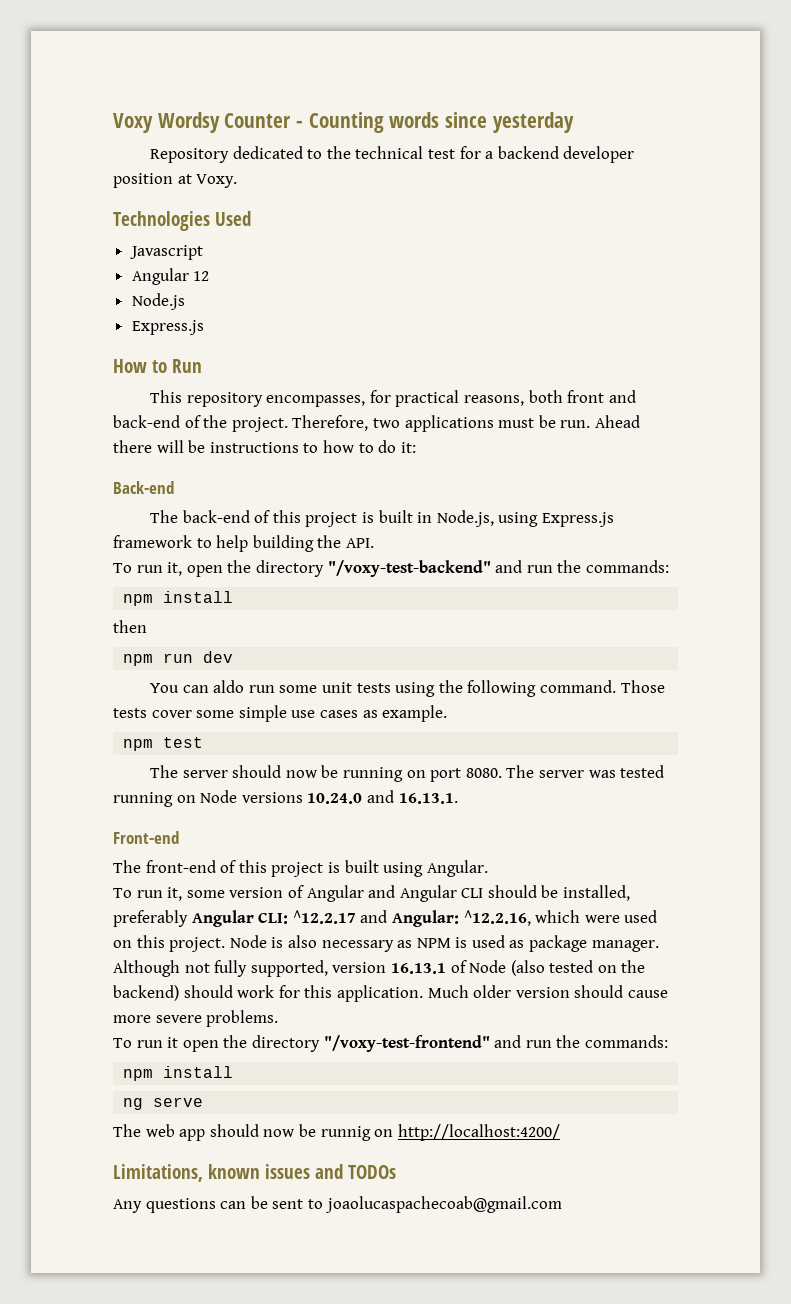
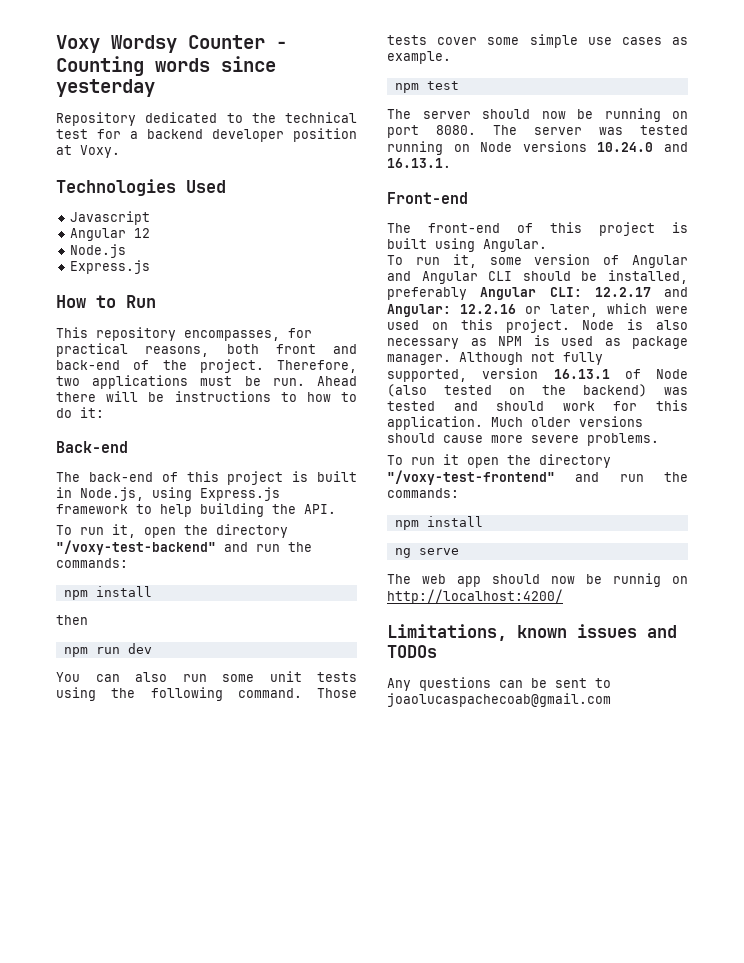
[213,680,245,693] aldo -> [135,672,167,682] also
[292,910,356,924] ^12.2.17 -> [594,287,651,297] 12.2.17
[463,910,531,926] ^12.2.16, -> [460,304,598,317] 12.2.16 or later,
(179, 993) none -> [664,387,688,395] [387,401,478,411] was tested and
[515,987,570,998] version -> [579,416,643,427] versions

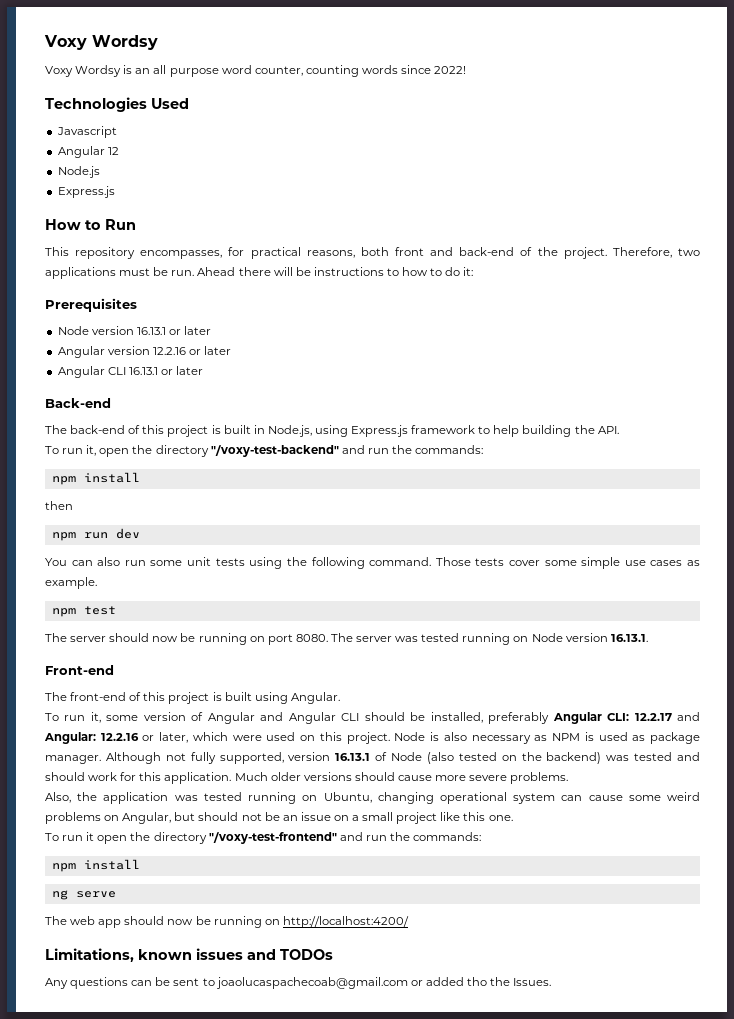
[56,35,287,53] [56,56,276,76] [56,79,155,97] [56,112,357,126] [56,128,357,142] [56,145,120,158] Voxy Wordsy Counter - Counting words since yesterday // Repository dedicated to the technical test for a backend developer position at Voxy. -> [44,35,158,50] [45,65,467,77] Voxy Wordsy // Voxy Wordsy is an all purpose word counter, counting words since 2022!
(104, 412) none -> [45,298,137,312] [57,326,212,335] [57,346,232,358] [57,366,204,378] // Prerequisites // Node version 16.13.1 or later // Angular version 12.2.16 or later // Angular CLI 16.13.1 or later
[522,141,688,152] versions 10.24.0 and -> [565,633,608,642] version
(659, 439) none -> [45,792,700,804] [45,812,513,824] // Also, the application was tested running on Ubuntu, changing operational system can cause some weird problems on Angular, but should not be an issue on a small project like this one.
[613,573,661,587] runnig -> [213,916,262,928] running
(611, 700) none -> [410,977,552,986] or added tho the Issues.

